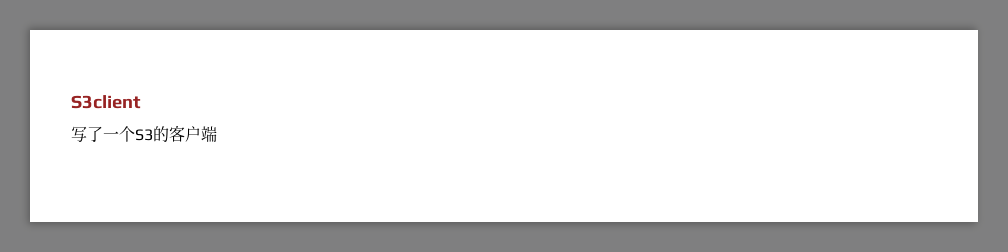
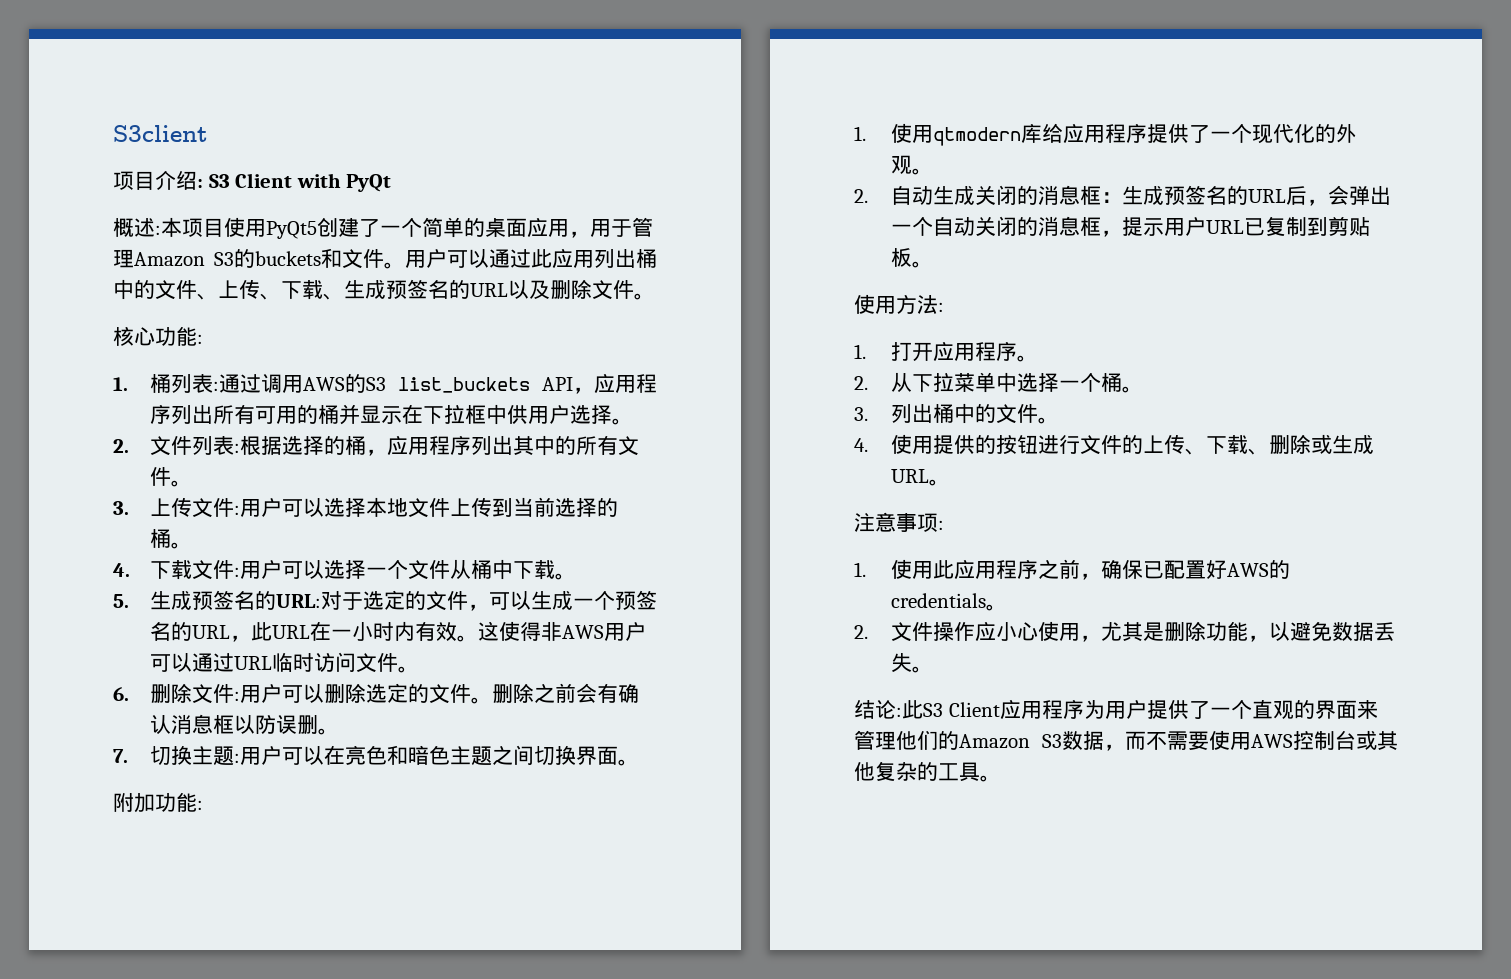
[71,125,217,142] 写了一个S3的客户端 -> [113,171,392,192] [113,217,653,239] [113,248,657,269] [113,279,655,300] [113,326,203,346] [113,373,657,394] [149,404,633,425] [113,435,639,456] [149,467,192,487] [113,497,618,518] [149,529,192,549] [113,559,576,580] [113,590,657,611] [149,621,646,642] [149,652,419,673] [113,683,639,704] [149,714,339,735] [113,745,639,766] [113,792,203,813] [854,123,1357,146] [890,155,933,175] [854,185,1391,206] [890,216,1370,237] [890,248,933,268] [854,294,944,314] [854,341,1038,362] [854,372,1143,393] [854,403,1059,424] [854,434,1374,455] [890,469,950,486] [854,512,944,532] [854,559,1290,580] [890,593,1007,611] [854,621,1395,642] [890,653,933,673] [854,699,1378,719] [854,730,1398,751] [854,761,1001,782] 项目介绍: S3 Client with PyQt // 概述:本项目使用PyQt5创建了一个简单的桌面应用，用于管理Amazon S3的buckets和文件。用户可以通过此应用列出桶中的文件、上传、下载、生成预签名的URL以及删除文件。 // 核心功能: // 1.桶列表:通过调用AWS的S3 list_buckets API，应用程序列出所有可用的桶并显示在下拉框中供用户选择。 // 2.文件列表:根据选择的桶，应用程序列出其中的所有文件。 // 3.上传文件:用户可以选择本地文件上传到当前选择的桶。 // 4.下载文件:用户可以选择一个文件从桶中下载。 // 5.生成预签名的URL:对于选定的文件，可以生成一个预签名的URL，此URL在一小时内有效。这使得非AWS用户可以通过URL临时访问文件。 // 6.删除文件:用户可以删除选定的文件。删除之前会有确认消息框以防误删。 // 7.切换主题:用户可以在亮色和暗色主题之间切换界面。 // 附加功能: // 1.使用qtmodern库给应用程序提供了一个现代化的外观。 // 2.自动生成关闭的消息框：生成预签名的URL后，会弹出一个自动关闭的消息框，提示用户URL已复制到剪贴板。 // 使用方法: // 1.打开应用程序。 // 2.从下拉菜单中选择一个桶。 // 3.列出桶中的文件。 // 4.使用提供的按钮进行文件的上传、下载、删除或生成URL。 // 注意事项: // 1.使用此应用程序之前，确保已配置好AWS的credentials。 // 2.文件操作应小心使用，尤其是删除功能，以避免数据丢失。 // 结论:此S3 Client应用程序为用户提供了一个直观的界面来管理他们的Amazon S3数据，而不需要使用AWS控制台或其他复杂的工具。

